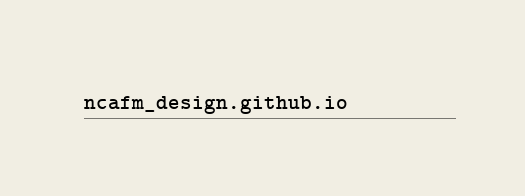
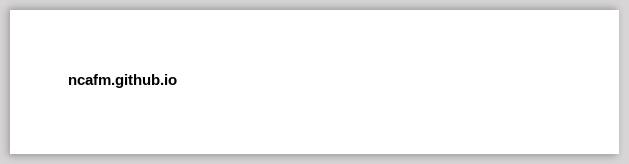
[84,96,348,114] ncafm_design.github.io -> [68,74,177,88] ncafm.github.io

